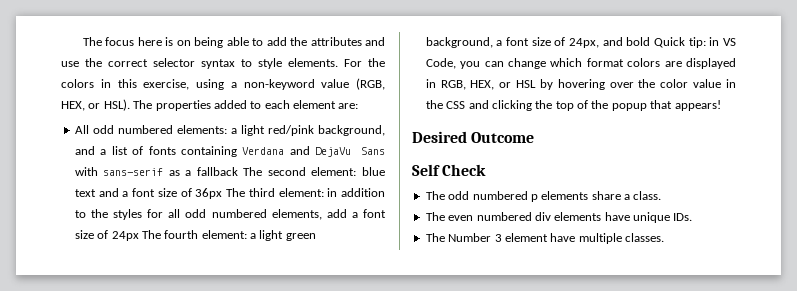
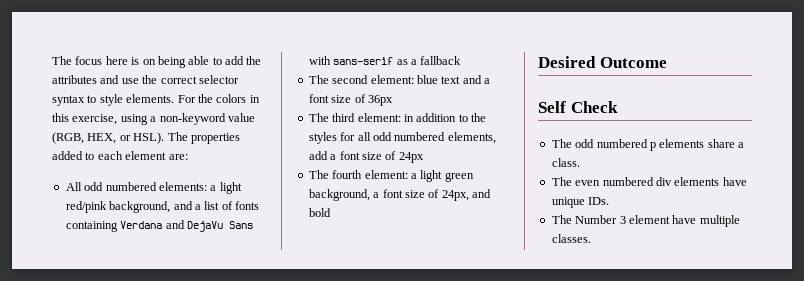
(238, 171) none -> (462, 60) //
(223, 193) none -> (393, 100) //
(139, 236) none -> (424, 157) //
[654,37,736,48] [425,58,736,69] [425,79,736,90] [425,100,721,111] Quick tip: in VS Code, you can change which format colors are displayed in RGB, HEX, or HSL by hovering over the color value in the CSS and clicking the top of the popup that appears! -> (331, 212) none

